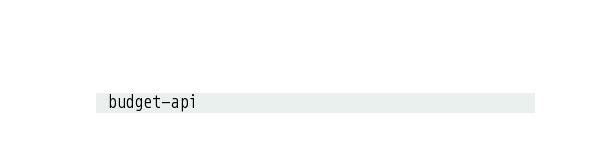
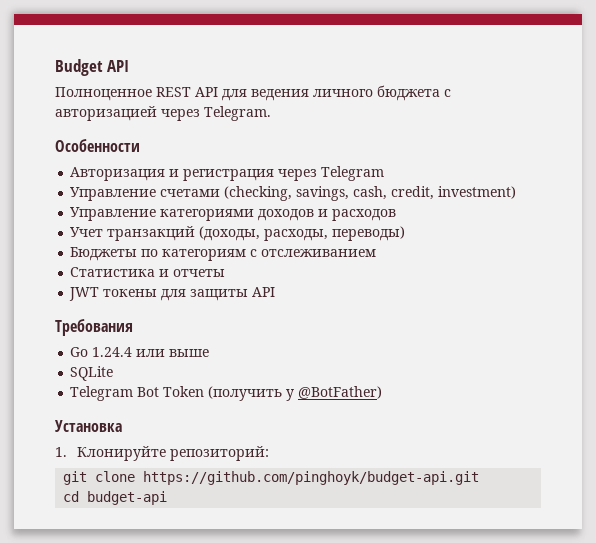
(107, 103) none -> [55,59,130,76] [55,85,451,101] [55,106,271,121] [55,139,140,152] [70,166,385,181] [70,186,517,201] [70,207,397,221] [70,226,406,241] [70,247,377,261] [70,267,226,277] [69,287,276,301] [55,319,133,336] [70,347,210,357] [70,366,114,381] [70,386,383,401] [55,420,122,432] [55,446,270,461] [63,471,480,485] [63,491,80,502] Budget API // Полноценное REST API для ведения личного бюджета с авторизацией через Telegram. // Особенности // Авторизация и регистрация через Telegram // Управление счетами (checking, savings, cash, credit, investment) // Управление категориями доходов и расходов // Учет транзакций (доходы, расходы, переводы) // Бюджеты по категориям с отслеживанием // Статистика и отчеты // JWT токены для защиты API // Требования // Go 1.24.4 или выше // SQLite // Telegram Bot Token (получить у @BotFather) // Установка // 1. Клонируйте репозиторий: // git clone https://github.com/pinghoyk/budget-api.git // cd

